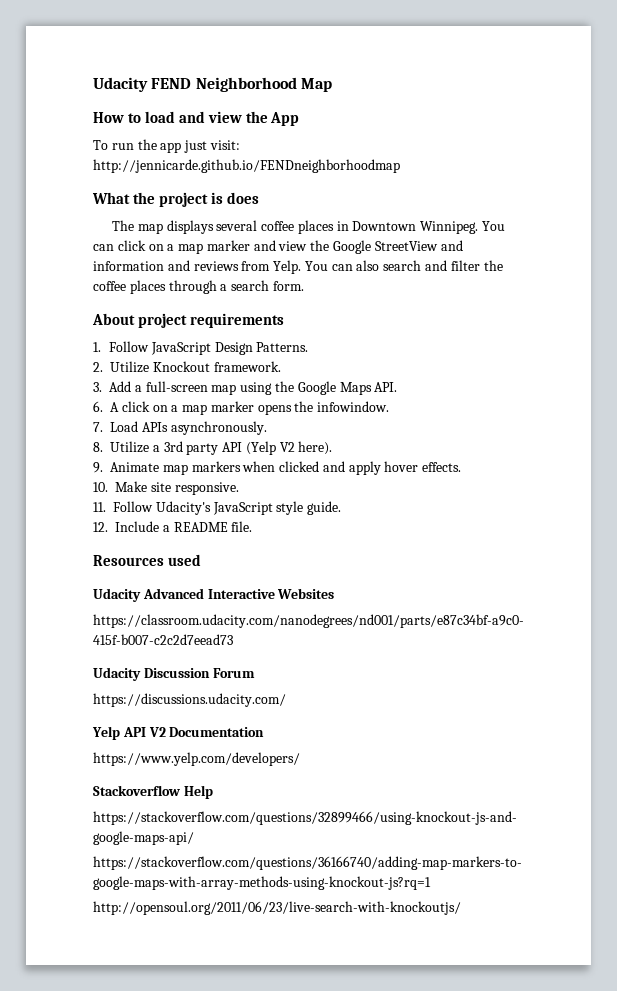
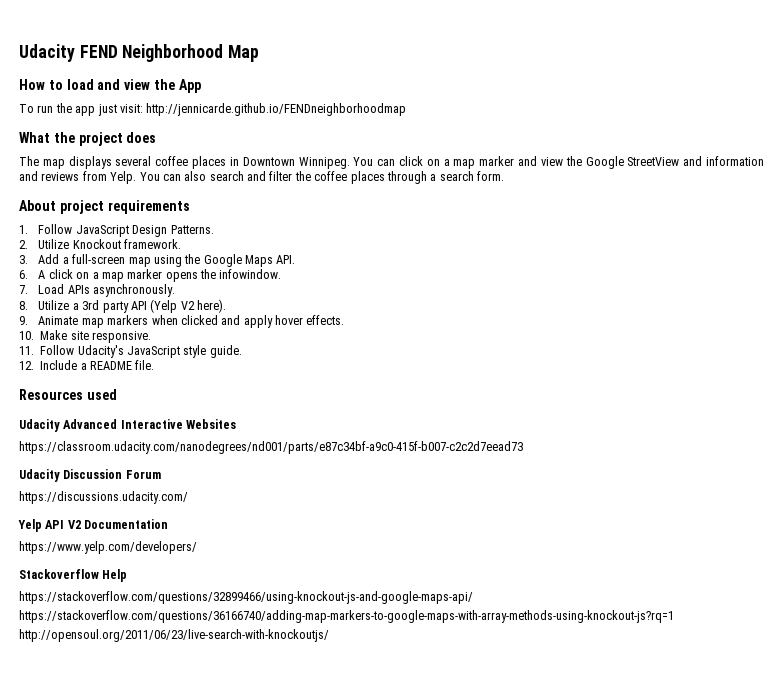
[210,192,223,204] is -> (123, 139) none

